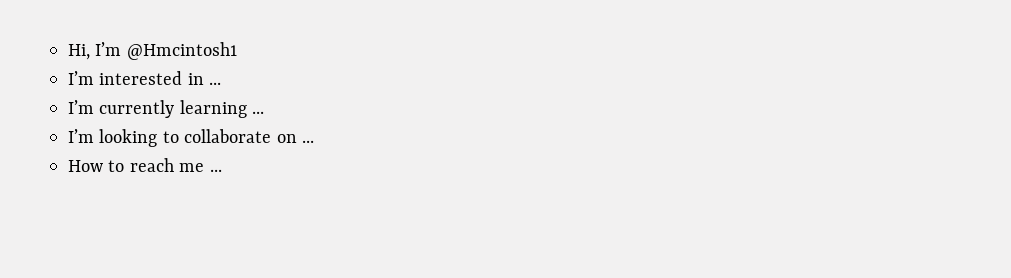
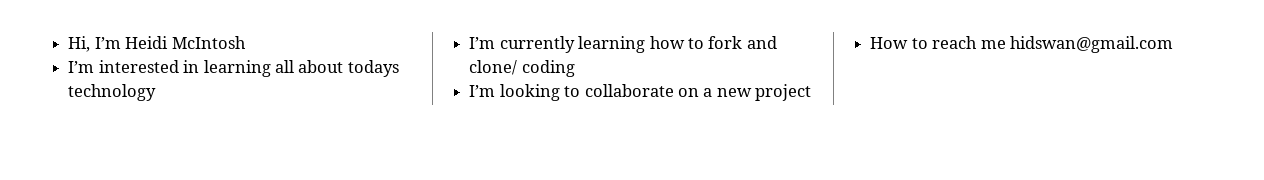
[126,42,237,60] @Hmcintosh1 -> [125,36,246,49] Heidi McIntosh
[209,82,222,85] [68,100,265,118] ... // I’m currently learning ... -> [203,60,399,77] [68,84,157,101] [469,36,777,53] [469,60,575,77] learning all about todays technology // I’m currently learning how to fork and clone/ coding
[302,140,314,143] ... -> [703,84,812,101] a new project
[209,169,222,172] ... -> [1009,36,1173,53] hidswan@gmail.com

